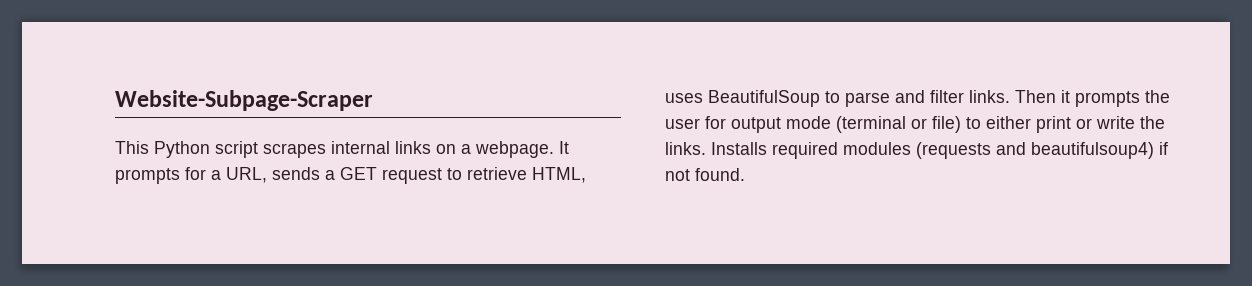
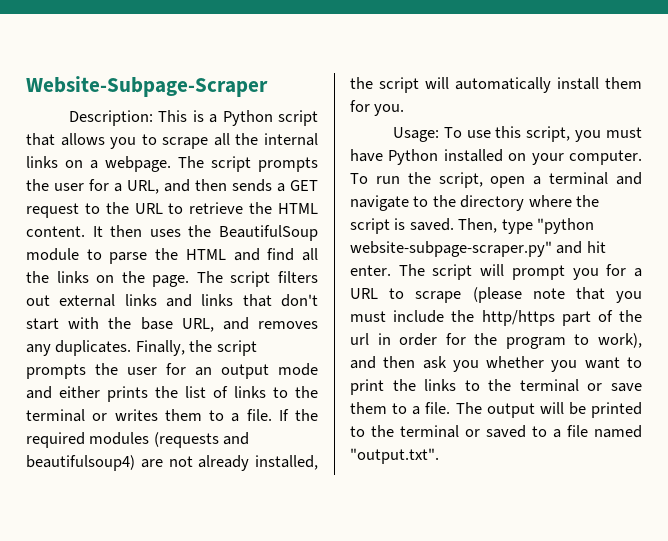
[115,141,326,158] This Python script scrapes -> [68,110,318,126] [26,133,259,149] Description: This is a Python script that allows you to scrape all the
[559,141,569,154] [115,168,180,184] It prompts -> [178,156,318,172] [26,179,84,191] The script prompts the user
(267, 175) none -> [164,179,227,192] and then
[467,167,586,183] [665,90,1170,107] [665,116,726,129] retrieve HTML, uses BeautifulSoup to parse and filter links. Then it prompts the user for -> [105,202,318,214] [26,225,318,241] [26,248,319,264] [26,271,318,287] [26,294,318,307] [26,317,318,332] [26,340,257,356] [26,363,212,379] the URL to retrieve the HTML content. It then uses the BeautifulSoup module to parse the HTML and find all the links on the page. The script filters out external links and links that don't start with the base URL, and removes any duplicates. Finally, the script prompts the user for an
[836,116,1165,133] [665,142,767,155] (terminal or file) to either print or write the links. Installs -> [26,386,318,402] [26,409,318,422] and either prints the list of links to the terminal or writes them to a file. If the
[1159,142,1168,155] [665,168,745,181] if not found. -> [140,455,318,471] [350,77,642,93] [350,100,405,116] [392,126,642,142] [350,149,642,165] [350,172,642,188] [350,195,600,211] [350,218,595,234] [350,241,606,257] [350,264,642,280] [350,287,642,303] [350,310,642,326] [350,333,642,349] [350,356,642,372] [350,379,642,395] [350,402,642,418] [350,425,642,438] [350,448,439,464] are not already installed, the script will automatically install them for you. // Usage: To use this script, you must have Python installed on your computer. To run the script, open a terminal and navigate to the directory where the script is saved. Then, type "python website-subpage-scraper.py" and hit enter. The script will prompt you for a URL to scrape (please note that you must include the http/https part of the url in order for the program to work), and then ask you whether you want to print the links to the terminal or save them to a file. The output will be printed to the terminal or saved to a file named "output.txt".

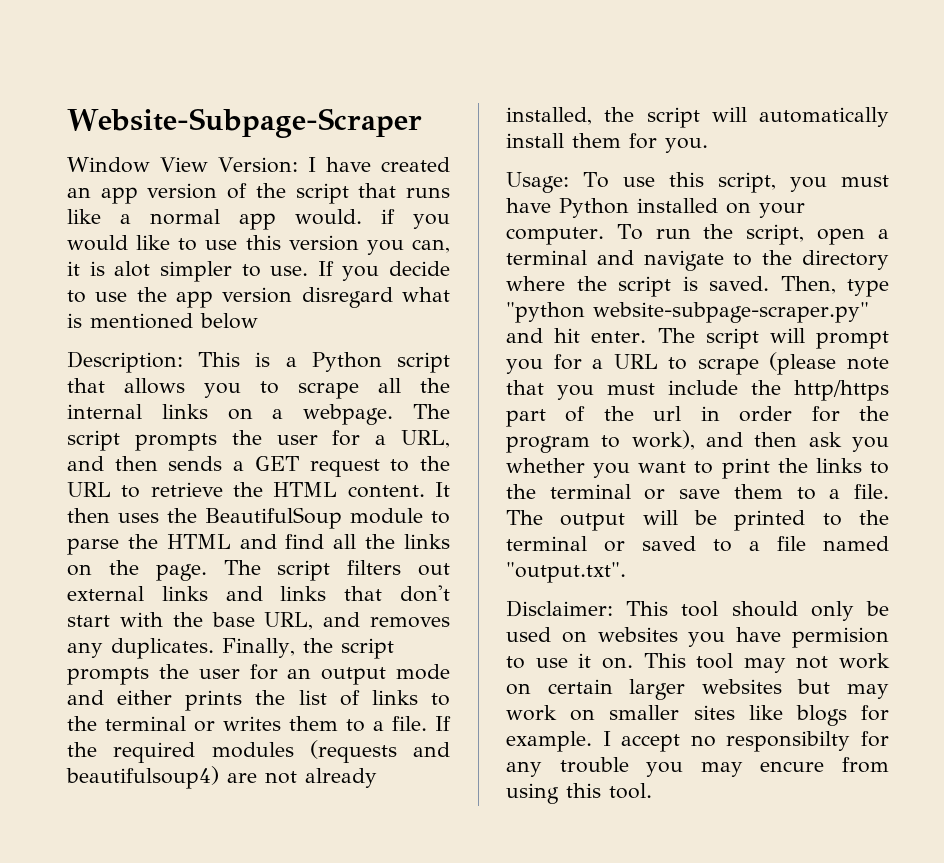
(268, 86) none -> [67,157,450,173] [67,183,451,204] [67,209,450,230] [67,235,450,255] [67,261,450,282] [67,287,450,308] [67,313,258,329] // Window View Version: I have created an app version of the script that runs like a normal app would. if you would like to use this version you can, it is alot simpler to use. If you decide to use the app version disregard what is mentioned below
(439, 456) none -> [506,600,889,621] [506,627,889,648] [506,653,890,673] [506,679,889,700] [506,705,889,726] [506,731,889,752] [506,757,889,777] [506,783,652,804] // Disclaimer: This tool should only be used on websites you have permision to use it on. This tool may not work on certain larger websites but may work on smaller sites like blogs for example. I accept no responsibilty for any trouble you may encure from using this tool.

